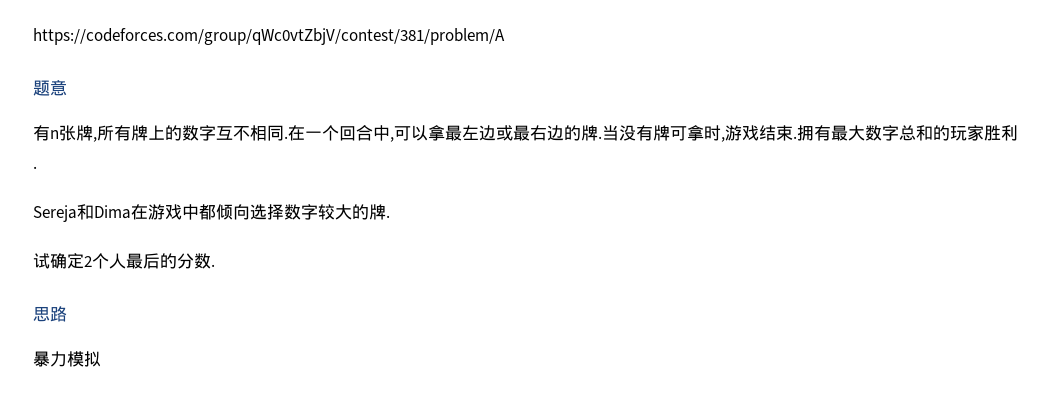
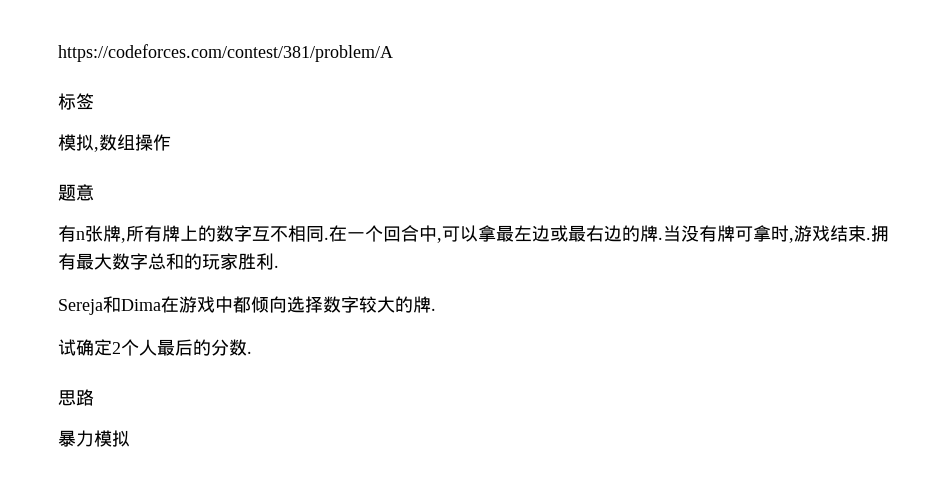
[33,28,505,45] https://codeforces.com/group/qWc0vtZbjV/contest/381/problem/A -> [58,44,393,62] [58,93,94,110] [58,134,171,152] https://codeforces.com/contest/381/problem/A // 标签 // 模拟,数组操作

